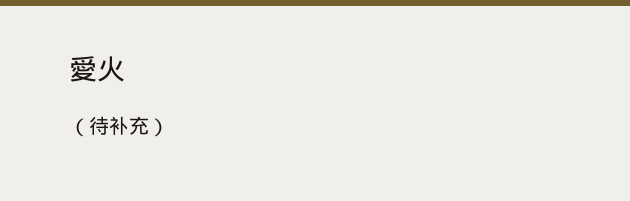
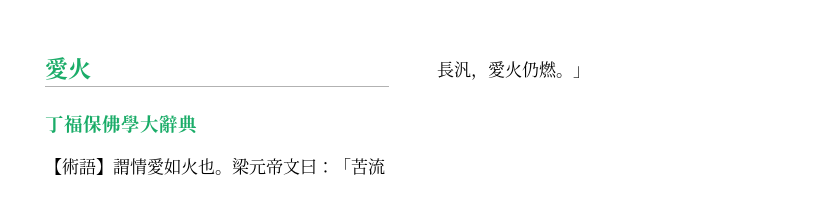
[69,116,169,137] （待补充） -> [45,115,199,135] [45,157,385,175] [437,61,590,80] 丁福保佛學大辭典 // 【術語】謂情愛如火也。梁元帝文曰：「苦流長汎，愛火仍燃。」

